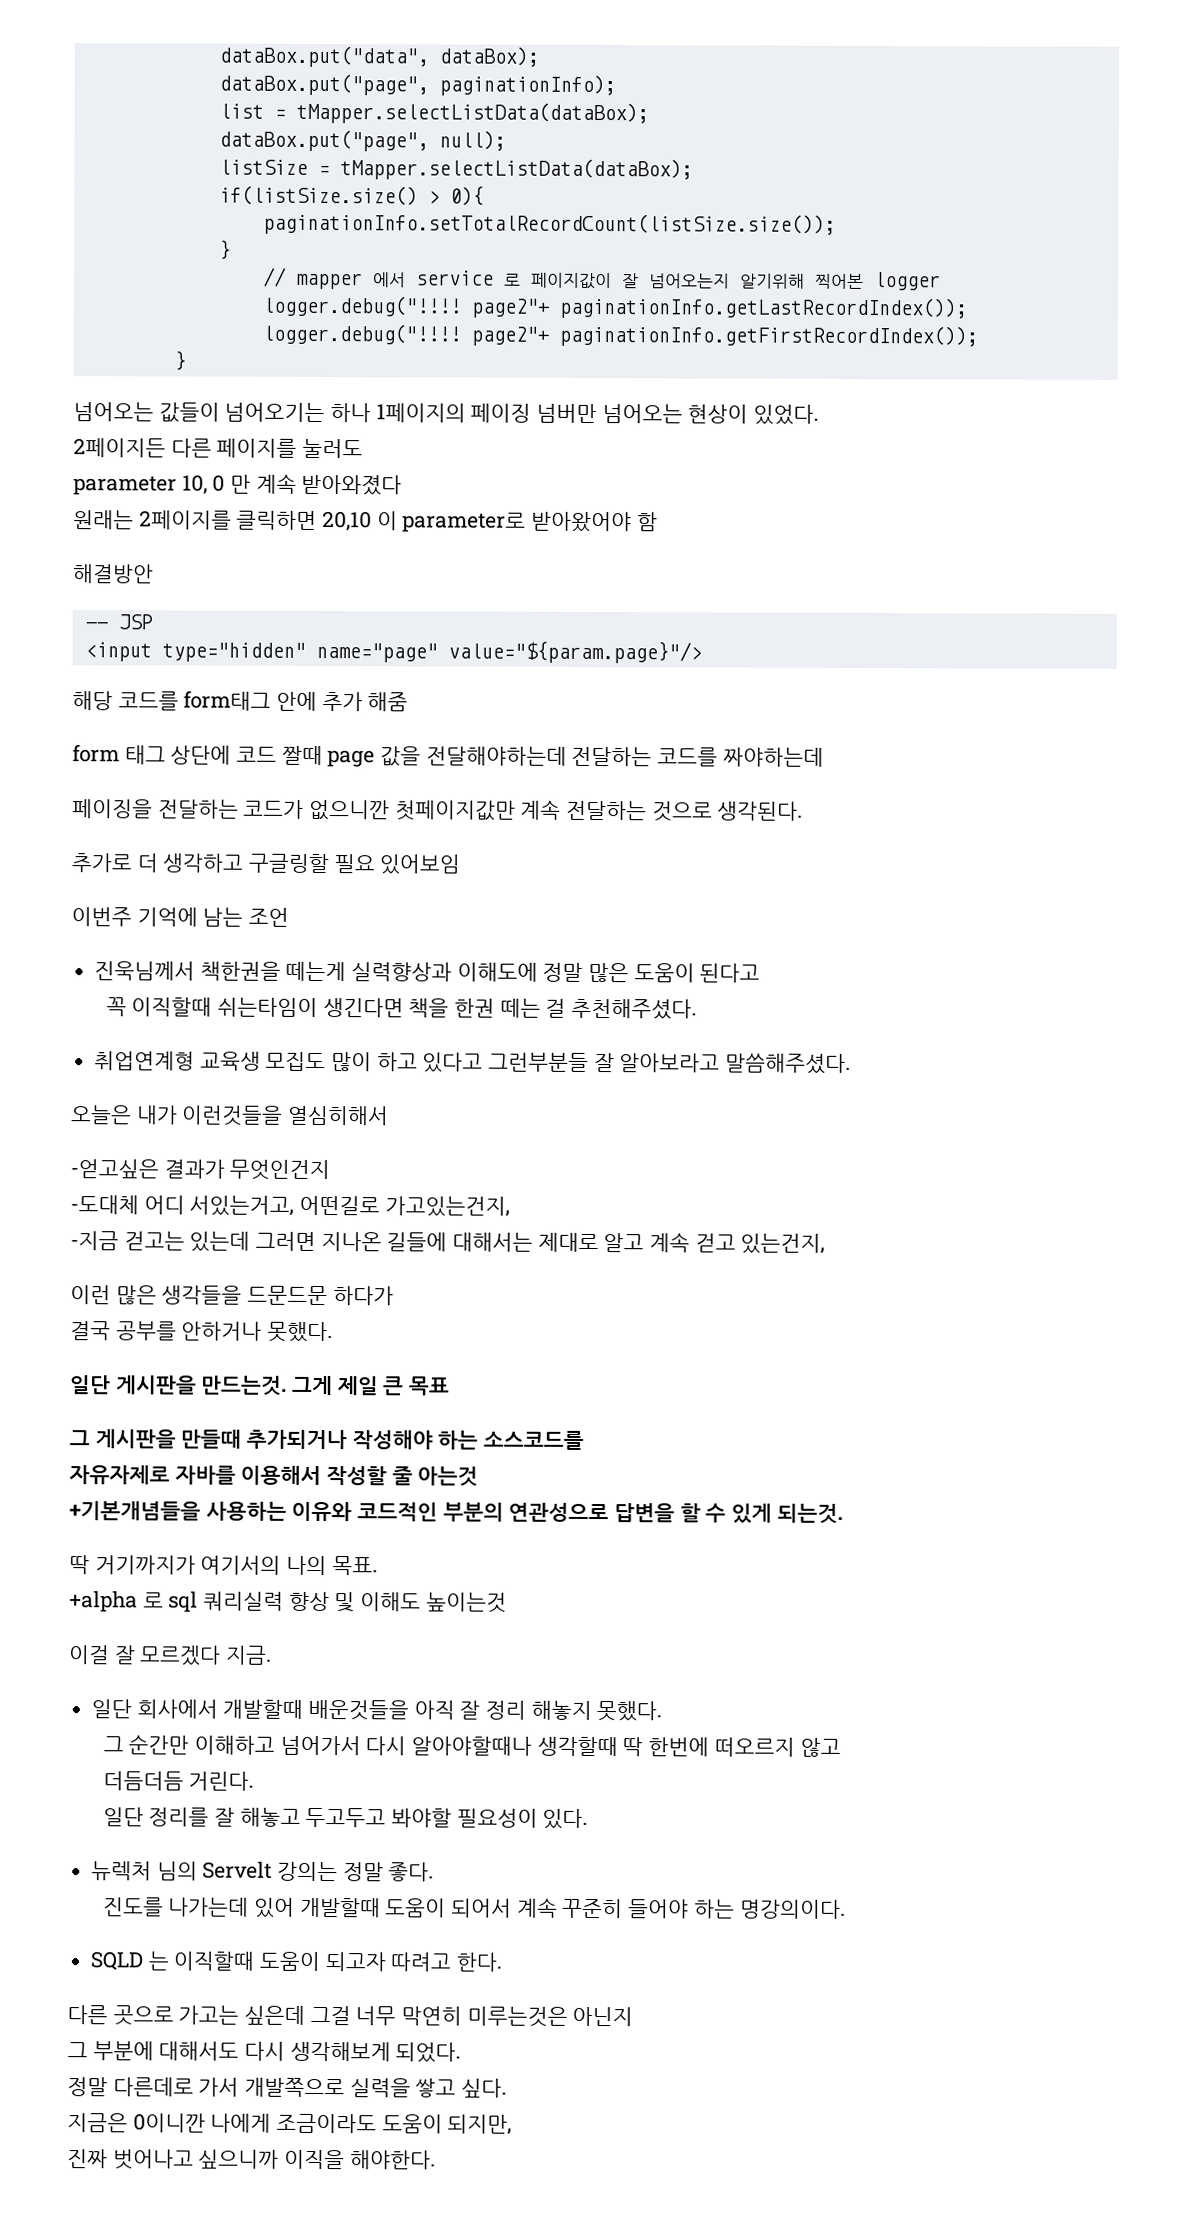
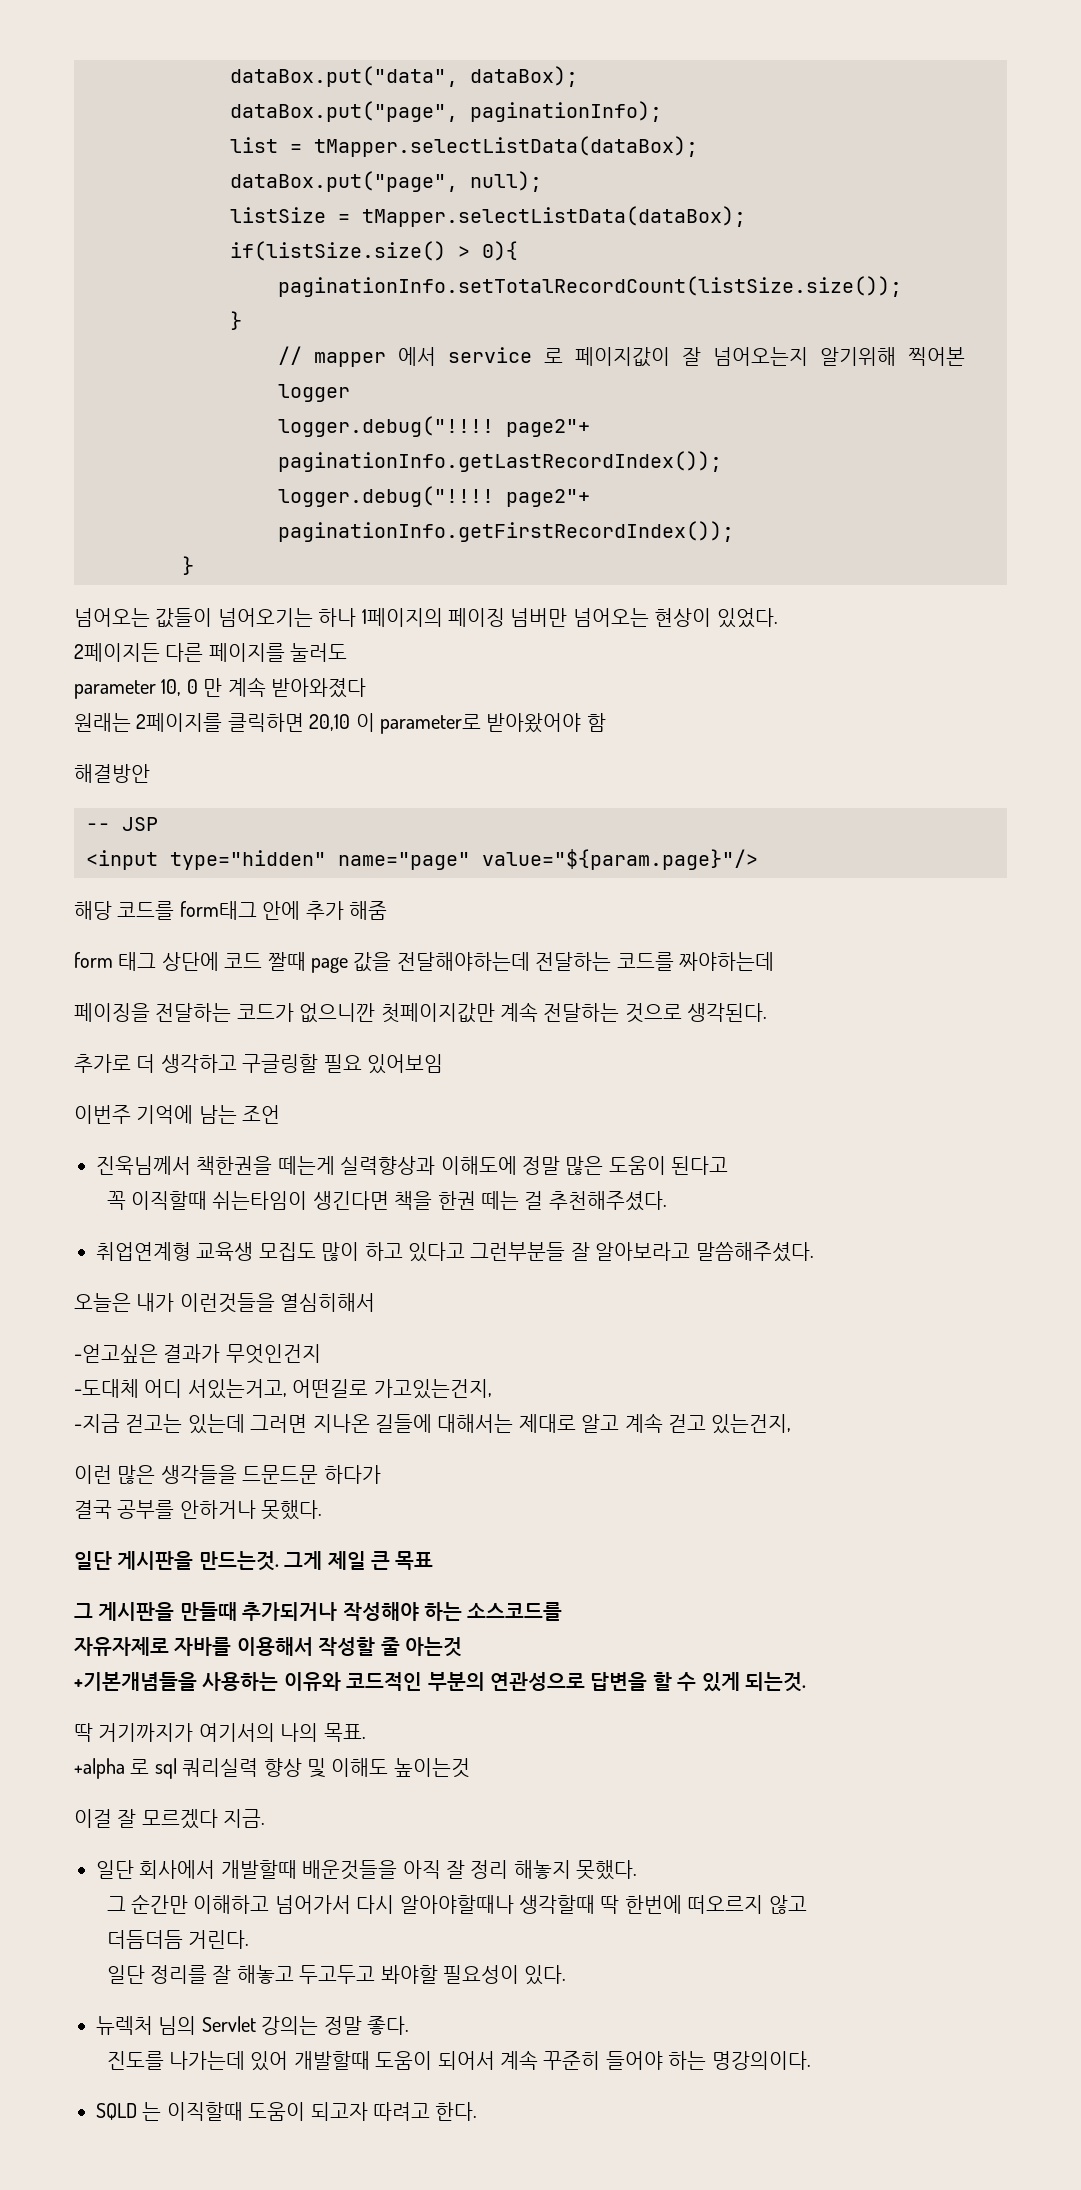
[202,1861,273,1879] Servelt -> [201,2016,256,2032] Servlet
[67,2005,634,2027] [67,2041,462,2063] [67,2077,508,2098] [67,2113,513,2135] [67,2149,436,2170] // 다른 곳으로 가고는 싶은데 그걸 너무 막연히 미루는것은 아닌지 // 그 부분에 대해서도 다시 생각해보게 되었다. // 정말 다른데로 가서 개발쪽으로 실력을 쌓고 싶다. // 지금은 0이니깐 나에게 조금이라도 도움이 되지만, // 진짜 벗어나고 싶으니까 이직을 해야한다. -> (478, 2111) none

